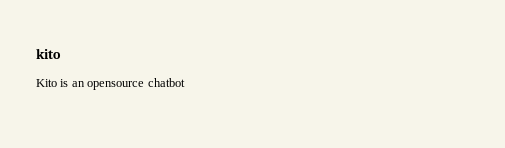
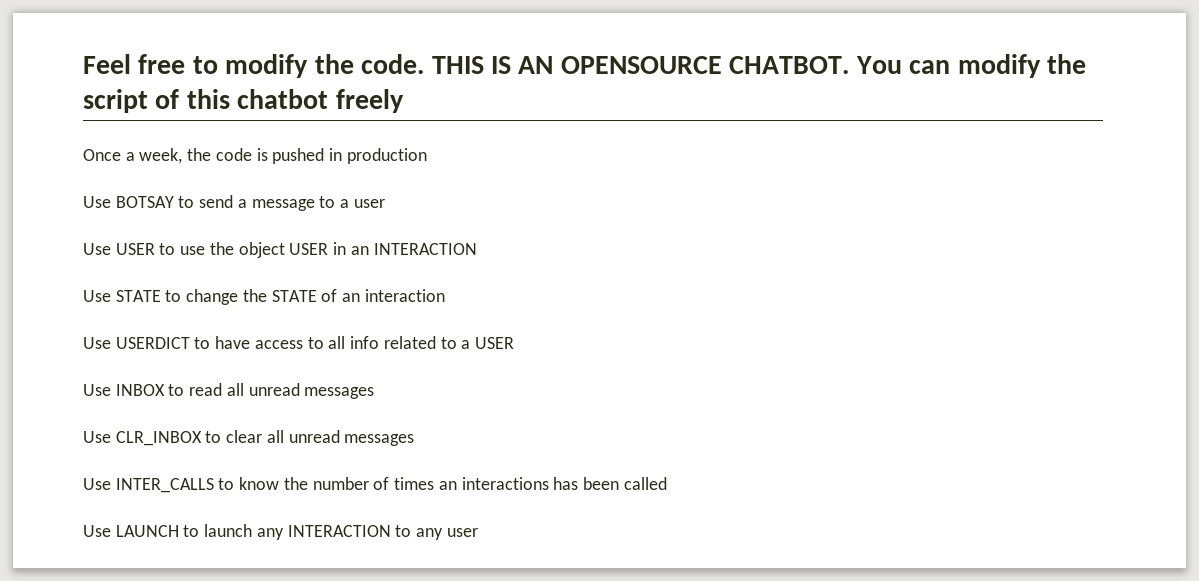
[36,48,61,59] [36,78,185,90] kito // Kito is an opensource chatbot -> [83,54,1086,78] [83,89,404,113] [83,148,427,164] [83,195,385,211] [83,242,477,258] [83,289,445,305] [83,336,514,349] [83,383,375,399] [83,430,415,446] [83,477,667,493] [83,524,478,540] Feel free to modify the code. THIS IS AN OPENSOURCE CHATBOT. You can modify the script of this chatbot freely // Once a week, the code is pushed in production // Use BOTSAY to send a message to a user // Use USER to use the object USER in an INTERACTION // Use STATE to change the STATE of an interaction // Use USERDICT to have access to all info related to a USER // Use INBOX to read all unread messages // Use CLR_INBOX to clear all unread messages // Use INTER_CALLS to know the number of times an interactions has been called // Use LAUNCH to launch any INTERACTION to any user

